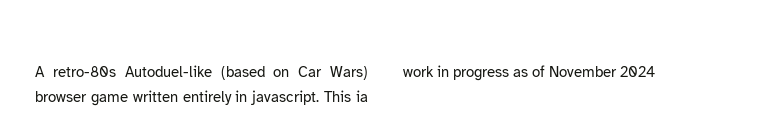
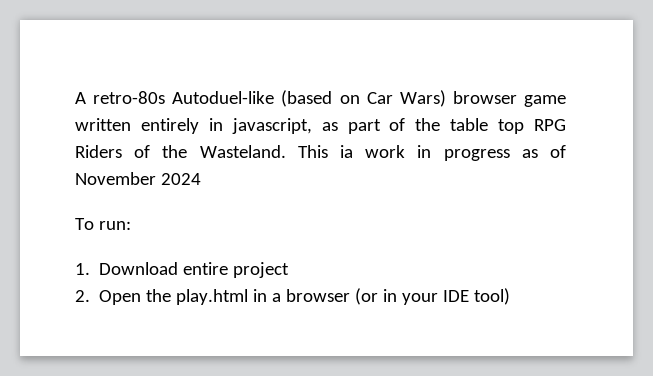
[251,90,320,105] javascript. -> [231,118,566,134] [75,145,286,158] javascript, as part of the table top RPG Riders of the Wasteland.
(655, 71) none -> [75,218,131,230] [75,262,290,278] [75,288,511,305] // To run: // 1. Download entire project // 2. Open the play.html in a browser (or in your IDE tool)

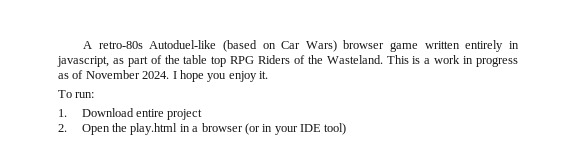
[340,145,353,158] ia -> [412,56,431,64] is a
[160,173,201,185] 2024 -> [142,70,268,82] 2024. I hope you enjoy it.

